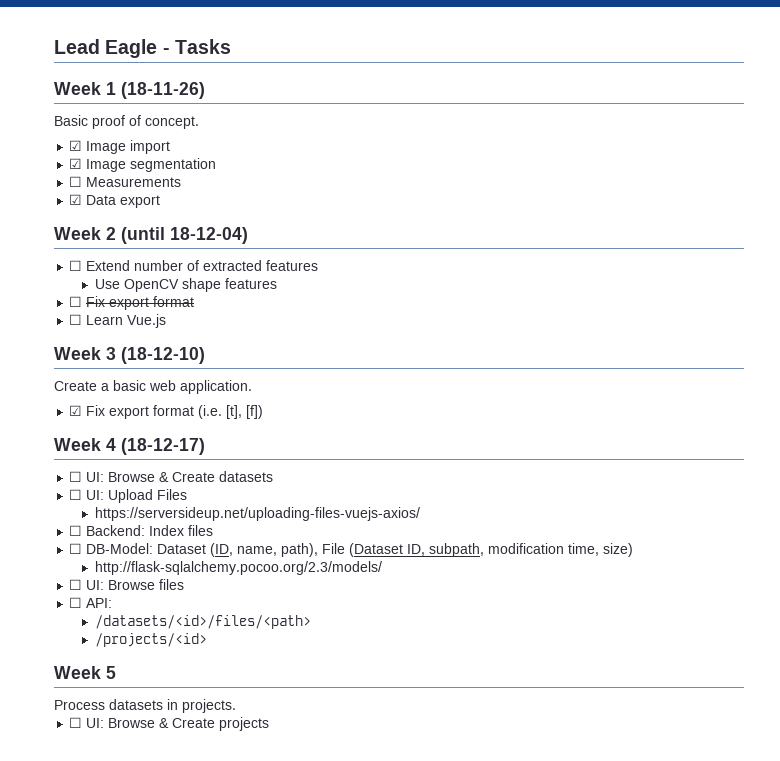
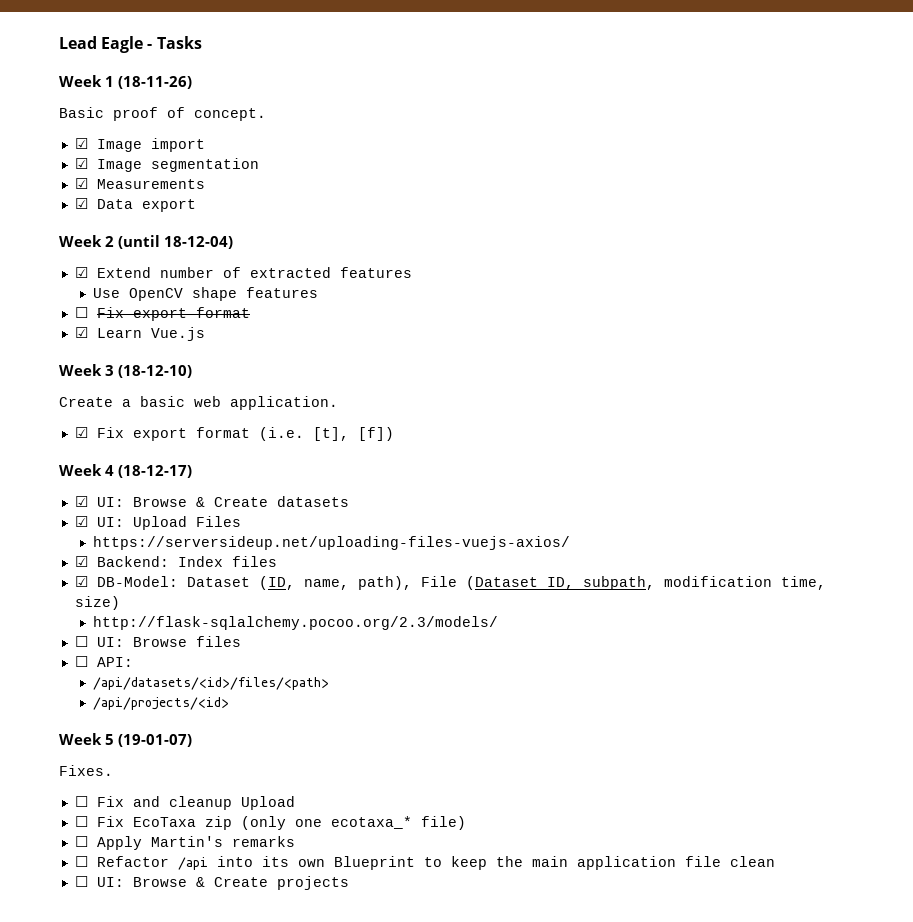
[69,176,83,187] ☐ -> [74,178,88,189] ☑
[69,260,83,271] ☐ -> [74,267,88,278] ☑
[69,314,83,325] ☐ -> [74,327,88,338] ☑
[69,471,83,482] ☐ -> [74,496,88,507] ☑
[69,489,83,500] ☐ -> [74,516,88,527] ☑
[69,525,83,536] ☐ -> [74,556,88,567] ☑
[69,543,83,554] ☐ -> [74,576,88,587] ☑
[94,615,311,629] [94,633,207,647] /datasets/<id>/files/<path> // /projects/<id> -> [92,677,329,690] [92,697,229,710] /api/datasets/<id>/files/<path> // /api/projects/<id>
[54,699,236,713] // Process datasets in projects. -> [118,734,193,747] [59,765,113,776] [74,796,295,810] [74,816,466,830] [74,836,295,850] [74,856,775,870] (19-01-07) // Fixes. // ☐ Fix and cleanup Upload // ☐ Fix EcoTaxa zip (only one ecotaxa_* file) // ☐ Apply Martin's remarks // ☐ Refactor /api into its own Blueprint to keep the main application file clean

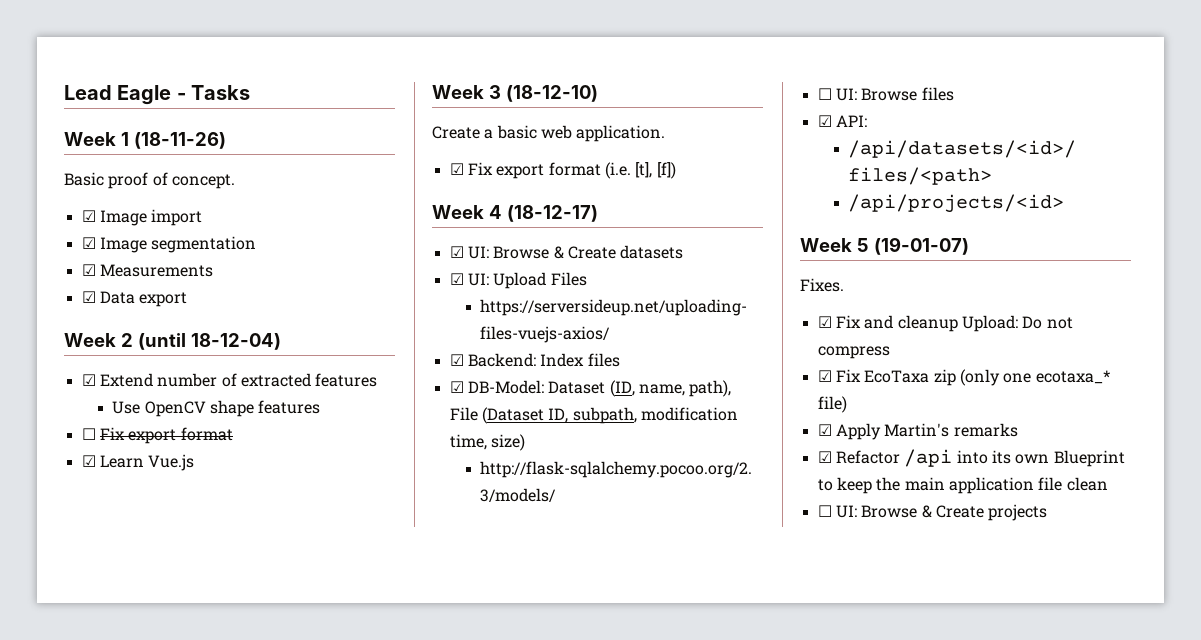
[74,656,88,667] ☐ -> [817,115,832,127] ☑
[74,796,88,807] ☐ -> [817,316,832,328] ☑
[240,796,295,810] [74,816,88,827] Upload // ☐ -> [961,315,1073,332] [817,346,890,359] [817,370,832,382] Upload: Do not compress // ☑
[74,836,88,847] ☐ -> [817,424,832,436] ☑
[74,856,88,867] ☐ -> [817,451,832,463] ☑

